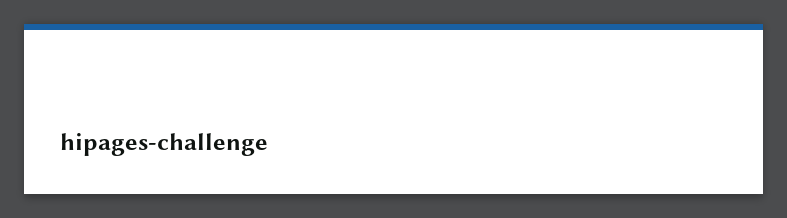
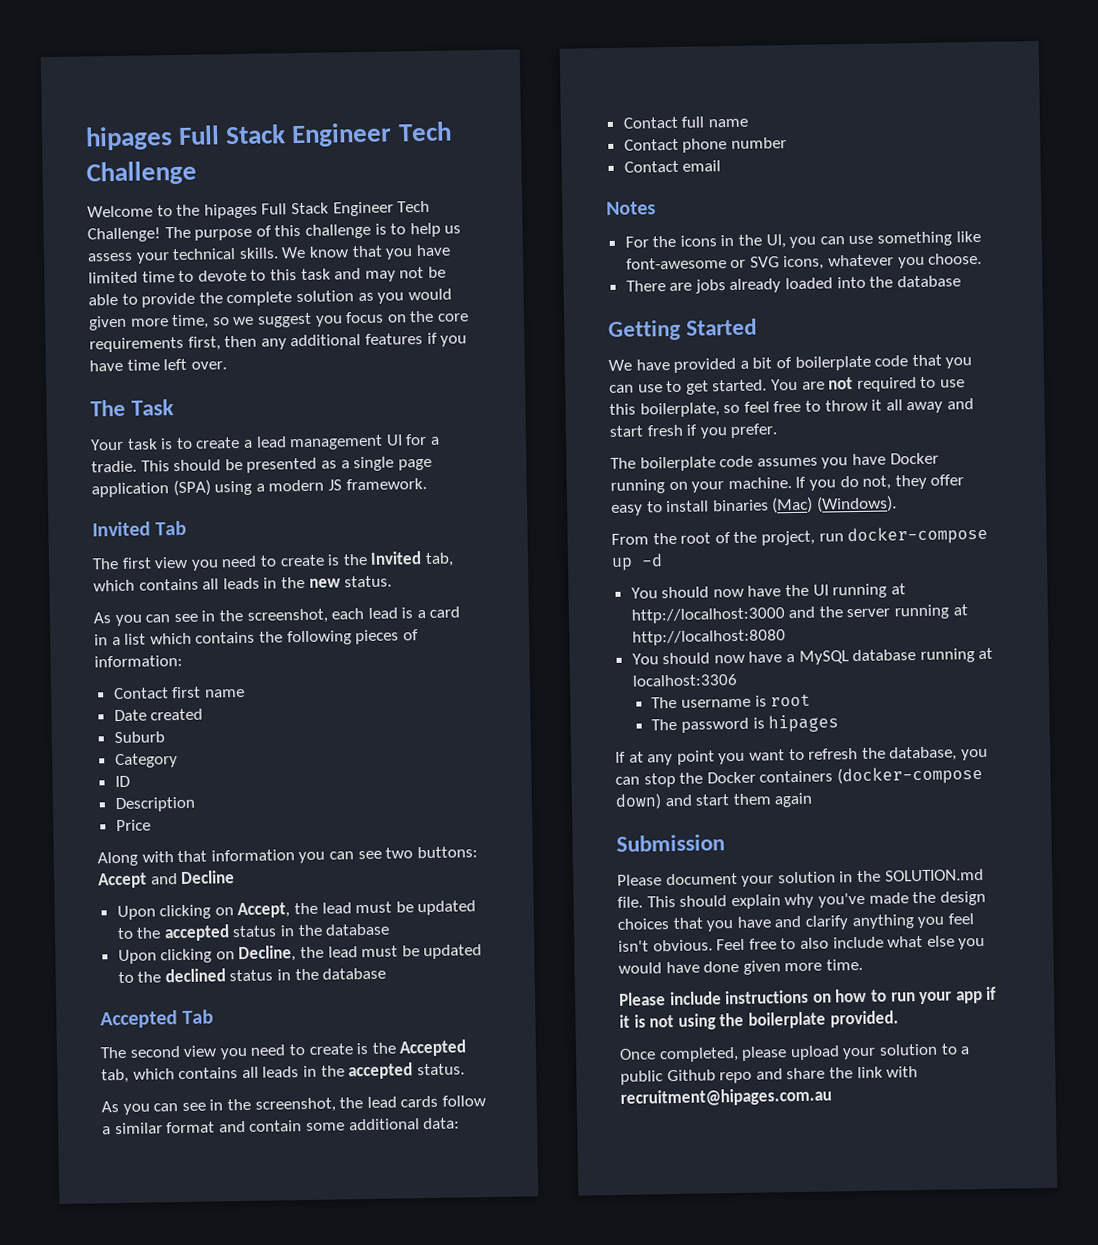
[60,133,268,156] hipages-challenge -> [85,121,452,151] [86,160,197,186] [87,200,431,219] [87,222,462,243] [87,244,451,264] [88,266,446,284] [88,288,452,308] [88,310,469,331] [89,332,468,353] [89,358,227,372] [90,399,175,417] [90,433,440,451] [91,456,432,473] [91,477,427,498] [92,520,188,537] [92,551,454,571] [93,575,393,592] [93,606,461,627] [94,629,419,646] [94,654,183,668] [113,686,245,700] [113,708,204,722] [113,731,165,744] [114,753,178,769] [114,775,130,788] [114,796,196,813] [115,819,151,832] [97,846,478,867] [98,870,236,889] [116,900,477,921] [116,923,391,942] [117,944,483,965] [117,967,387,984] [100,1009,215,1029] [100,1039,468,1060] [101,1062,465,1084] [101,1095,486,1115] [102,1117,461,1135] [622,116,748,129] [623,137,787,153] [623,160,722,173] [606,201,656,216] [624,230,981,249] [625,252,983,271] [625,275,961,294] [608,318,758,341] [608,354,973,373] [609,376,965,395] [609,398,974,418] [609,423,779,439] [610,452,939,472] [610,474,965,494] [611,495,897,516] [611,525,989,546] [611,553,663,571] [630,583,906,599] [630,604,968,624] [631,629,786,646] [631,647,994,665] [631,673,738,687] [651,693,812,709] [651,714,840,733] [615,746,988,766] [615,765,983,788] [615,792,814,810] [616,834,725,852] [617,868,984,887] [617,890,986,910] [617,913,974,932] [618,935,986,952] [618,958,863,975] [619,986,998,1006] [619,1010,899,1030] [619,1043,971,1063] [620,1066,919,1085] [620,1087,832,1107] hipages Full Stack Engineer Tech Challenge // Welcome to the hipages Full Stack Engineer Tech Challenge! The purpose of this challenge is to help us assess your technical skills. We know that you have limited time to devote to this task and may not be able to provide the complete solution as you would given more time, so we suggest you focus on the core requirements first, then any additional features if you have time left over. // The Task // Your task is to create a lead management UI for a tradie. This should be presented as a single page application (SPA) using a modern JS framework. // Invited Tab // The first view you need to create is the Invited tab, which contains all leads in the new status. // As you can see in the screenshot, each lead is a card in a list which contains the following pieces of information: // Contact first name // Date created // Suburb // Category // ID // Description // Price // Along with that information you can see two buttons: Accept and Decline // Upon clicking on Accept, the lead must be updated to the accepted status in the database // Upon clicking on Decline, the lead must be updated to the declined status in the database // Accepted Tab // The second view you need to create is the Accepted tab, which contains all leads in the accepted status. // As you can see in the screenshot, the lead cards follow a similar format and contain some additional data: // Contact full name // Contact phone number // Contact email // Notes // For the icons in the UI, you can use something like font-awesome or SVG icons, whatever you choose. // There are jobs already loaded into the database // Getting Started // We have provided a bit of boilerplate code that you can use to get started. You are not required to use this boilerplate, so feel free to throw it all away and start fresh if you prefer. // The boilerplate code assumes you have Docker running on your machine. If you do not, they offer easy to install binaries (Mac) (Windows). // From the root of the project, run docker-compose up -d // You should now have the UI running at http://localhost:3000 and the server running at http://localhost:8080 // You should now have a MySQL database running at localhost:3306 // The username is root // The password is hipages // If at any point you want to refresh the database, you can stop the Docker containers (docker-compose down) and start them again // Submission // Please document your solution in the SOLUTION.md file. This should explain why you've made the design choices that you have and clarify anything you feel isn't obvious. Feel free to also include what else you would have done given more time. // Please include instructions on how to run your app if it is not using the boilerplate provided. // Once completed, please upload your solution to a public Github repo and share the link with recruitment@hipages.com.au

